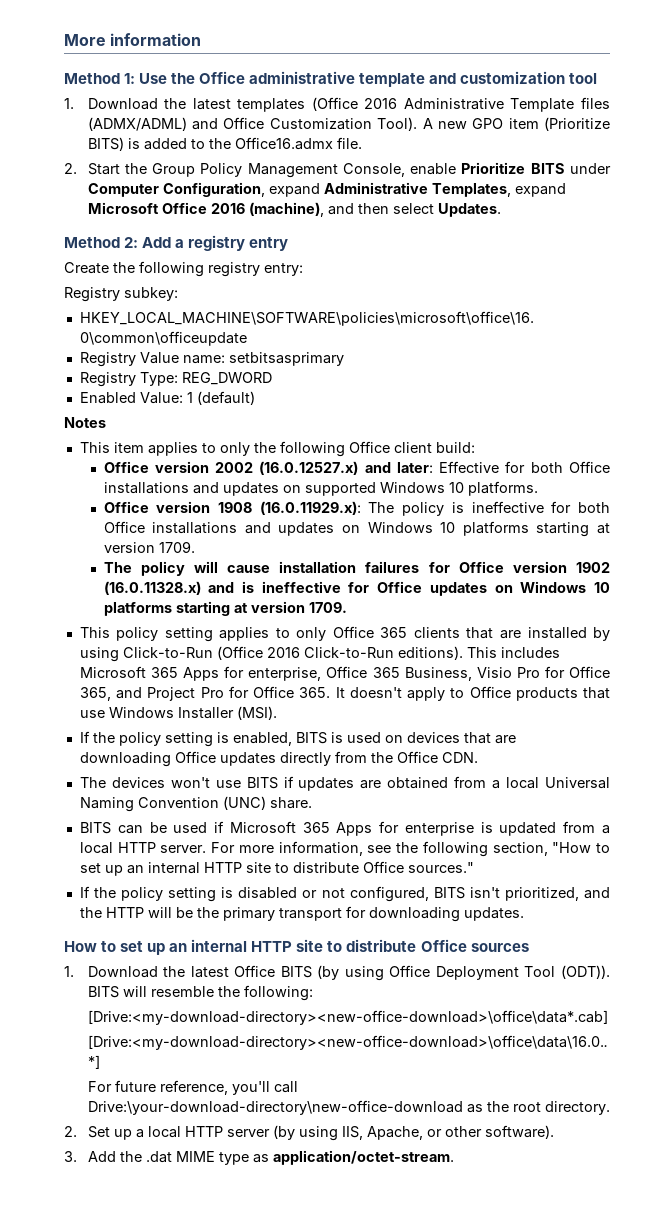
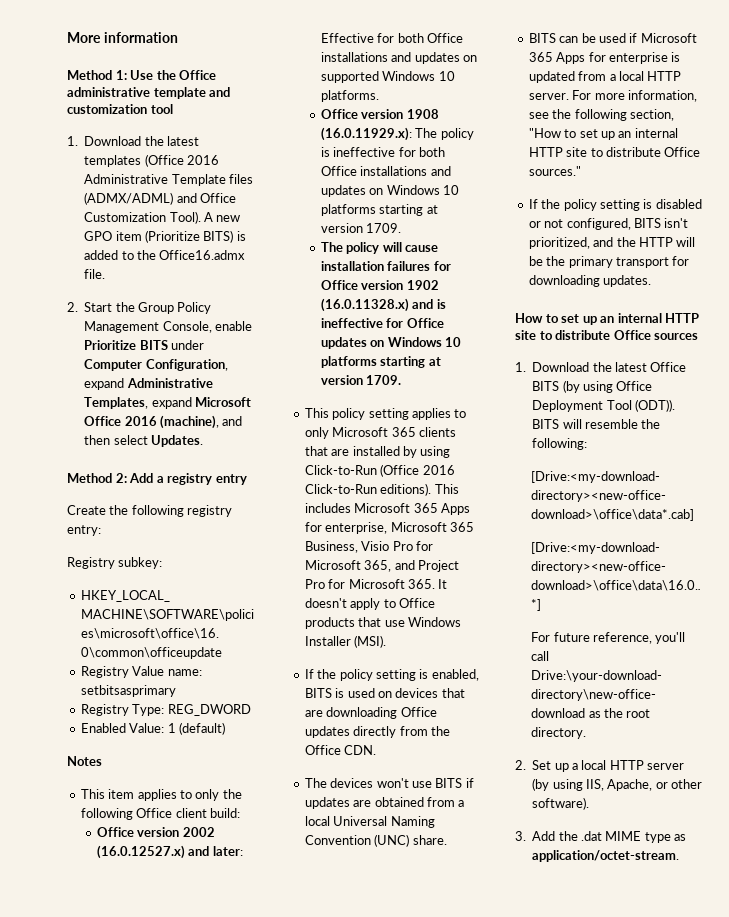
[332,626,374,638] Office -> [332,427,389,437] Microsoft
[326,666,368,678] Office -> [390,522,447,532] Microsoft
[568,666,610,678] Office -> [304,560,361,570] Microsoft
[253,686,295,698] Office -> [348,579,405,589] Microsoft

